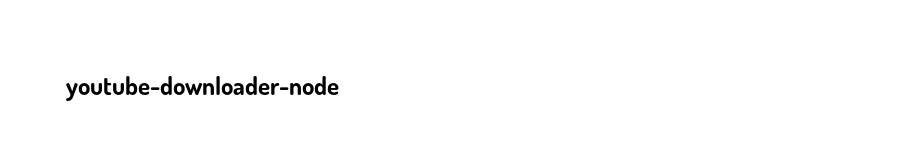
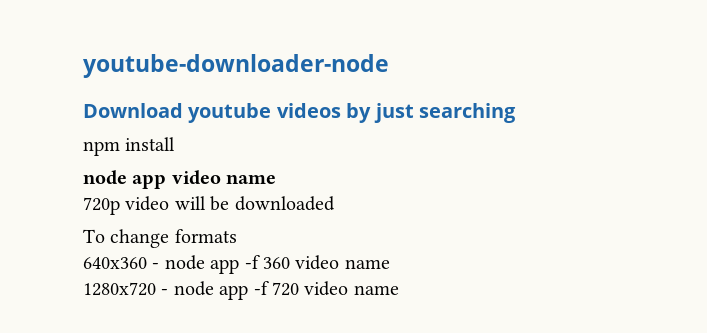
(339, 88) none -> [83,103,516,123] [83,137,176,156] [83,170,277,189] [83,196,335,215] [83,229,237,248] [83,255,390,274] [83,281,399,300] // Download youtube videos by just searching // npm install // node app video name // 720p video will be downloaded // To change formats // 640x360 - node app -f 360 video name // 1280x720 - node app -f 720 video name

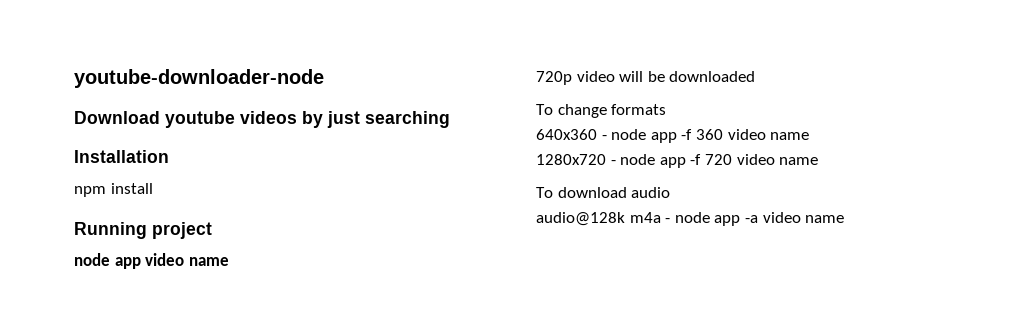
(516, 113) none -> [74,150,169,163] // Installation
(176, 144) none -> [74,222,212,239] // Running project
(399, 290) none -> [536,187,671,198] [536,212,845,226] // To download audio // audio@128k m4a - node app -a video name

